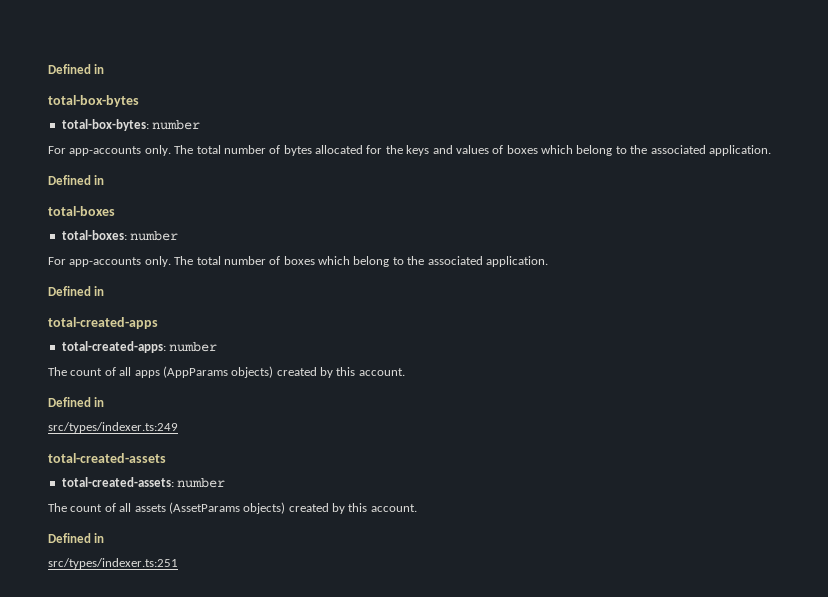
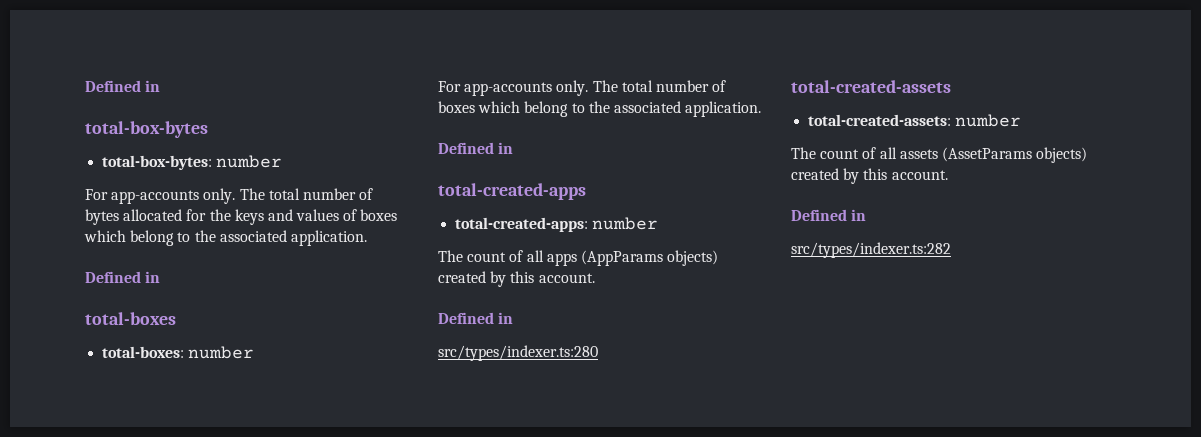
[48,422,178,433] src/types/indexer.ts:249 -> [438,345,598,361] src/types/indexer.ts:280
[48,558,178,569] src/types/indexer.ts:251 -> [791,242,951,258] src/types/indexer.ts:282

